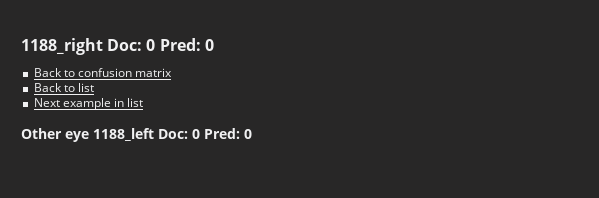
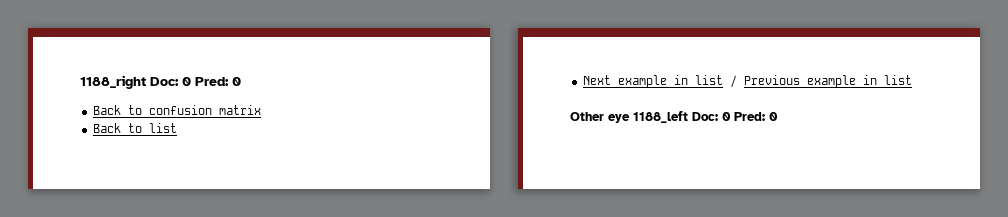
(143, 102) none -> [729,75,912,88] / Previous example in list

